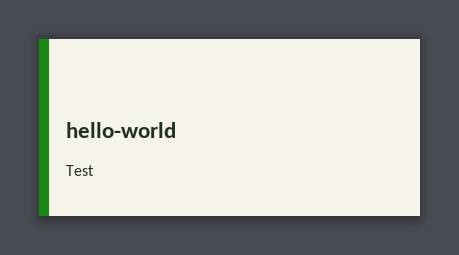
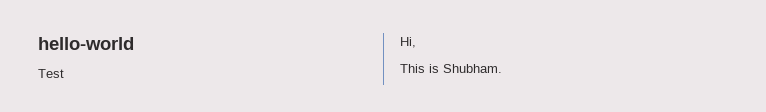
(94, 170) none -> [400,37,416,48] [400,64,502,73] // Hi, // This is Shubham.

